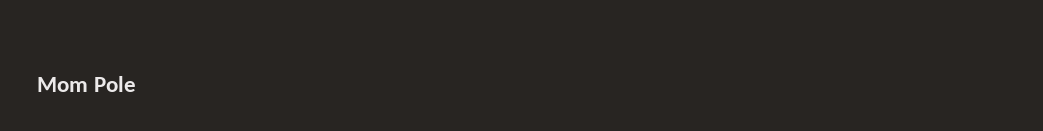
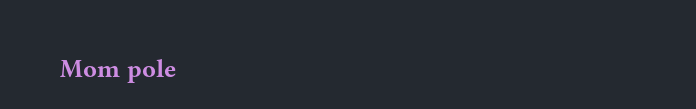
[94,76,137,92] Pole -> [126,59,176,83] pole

